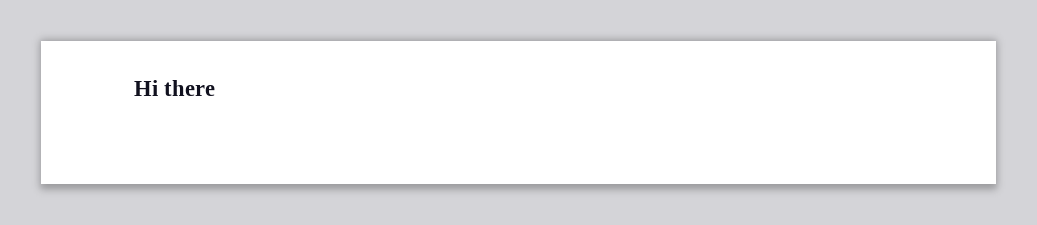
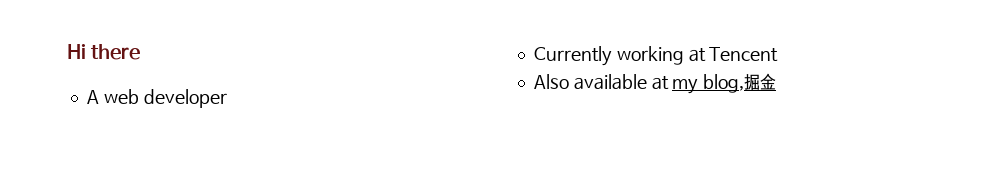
(216, 88) none -> [86,89,227,108] [533,46,779,66] [533,73,777,94] // A web developer // Currently working at Tencent // Also available at my blog,掘金

